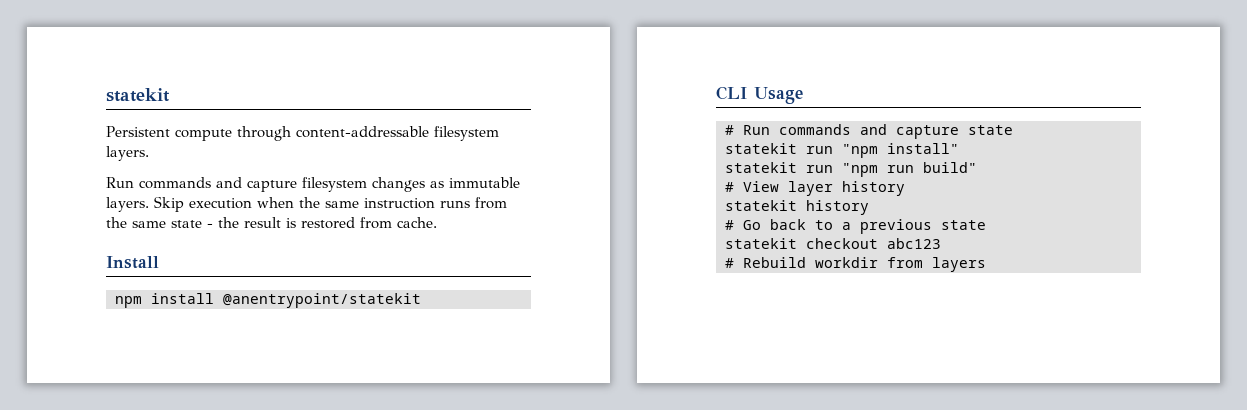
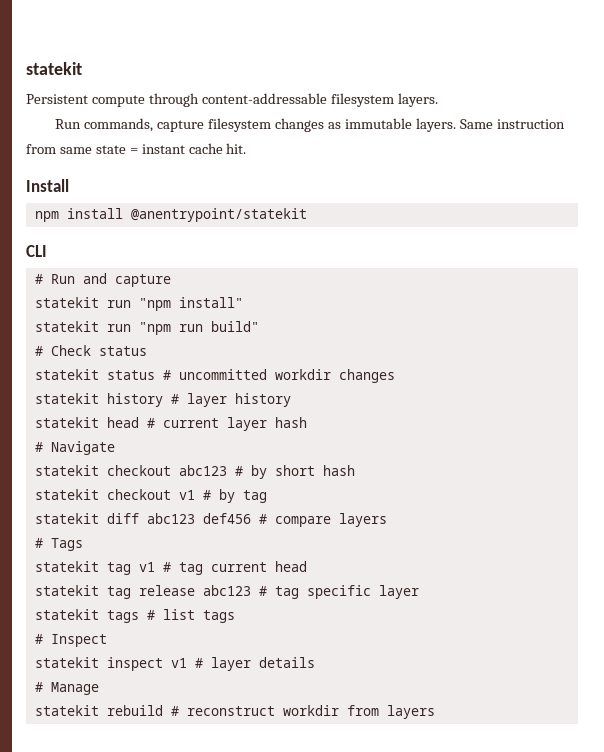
[139,177,242,189] commands and -> [84,118,154,132] commands,
[154,196,507,212] [106,217,437,229] Skip execution when the same instruction runs from the same state - the result is restored from cache. -> [459,119,565,129] [26,143,247,154] Same instruction from same state = instant cache hit.
[754,87,803,104] Usage -> (47, 251) none
[779,124,1013,139] commands and capture state -> [82,273,171,287] and capture
[743,181,905,196] [725,200,869,215] [725,219,986,234] [725,238,941,249] [725,257,806,268] View layer history // statekit history // # Go back to a previous state // statekit checkout abc123 // # Rebuild -> [50,345,147,356] [34,369,395,383] [34,393,291,407] [34,417,307,431] [34,441,115,455] [34,465,355,479] [34,489,267,503] [34,513,387,527] [34,538,83,551] [34,561,307,575] [34,585,419,599] [34,609,235,623] [34,634,107,647] [34,657,315,671] [34,682,99,695] [34,705,275,716] Check status // statekit status # uncommitted workdir changes // statekit history # layer history // statekit head # current layer hash // # Navigate // statekit checkout abc123 # by short hash // statekit checkout v1 # by tag // statekit diff abc123 def456 # compare layers // # Tags // statekit tag v1 # tag current head // statekit tag release abc123 # tag specific layer // statekit tags # list tags // # Inspect // statekit inspect v1 # layer details // # Manage // statekit rebuild # reconstruct

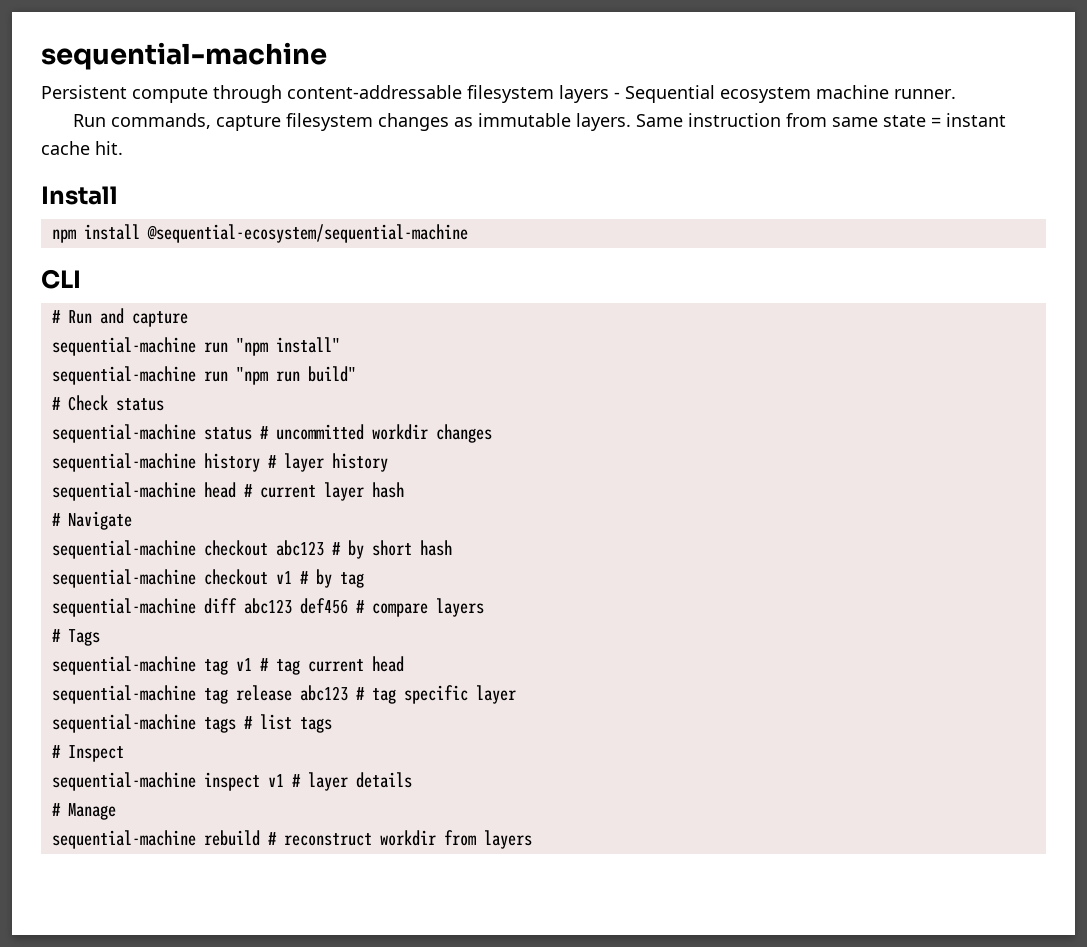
[26,62,82,75] statekit -> [41,42,327,70] sequential-machine
[397,93,438,107] layers. -> [559,85,956,103] layers - Sequential ecosystem machine runner.
[130,208,307,222] @anentrypoint/statekit -> [146,224,468,243] @sequential-ecosystem/sequential-machine
[34,297,99,308] statekit -> [51,337,196,356] sequential-machine
[34,321,99,332] statekit -> [51,366,196,385] sequential-machine
[34,369,99,380] statekit -> [51,424,196,443] sequential-machine
[34,393,99,404] statekit -> [51,453,196,472] sequential-machine
[34,417,99,428] statekit -> [51,482,196,501] sequential-machine
[34,465,99,476] statekit -> [51,540,196,559] sequential-machine
[34,489,99,500] statekit -> [51,569,196,588] sequential-machine
[34,513,99,524] statekit -> [51,598,196,617] sequential-machine
[34,561,99,572] statekit -> [51,656,196,675] sequential-machine
[34,585,99,596] statekit -> [51,685,196,704] sequential-machine
[34,609,99,620] statekit -> [51,714,196,733] sequential-machine
[34,657,99,668] statekit -> [51,772,196,791] sequential-machine
[34,705,99,716] statekit -> [51,830,196,849] sequential-machine

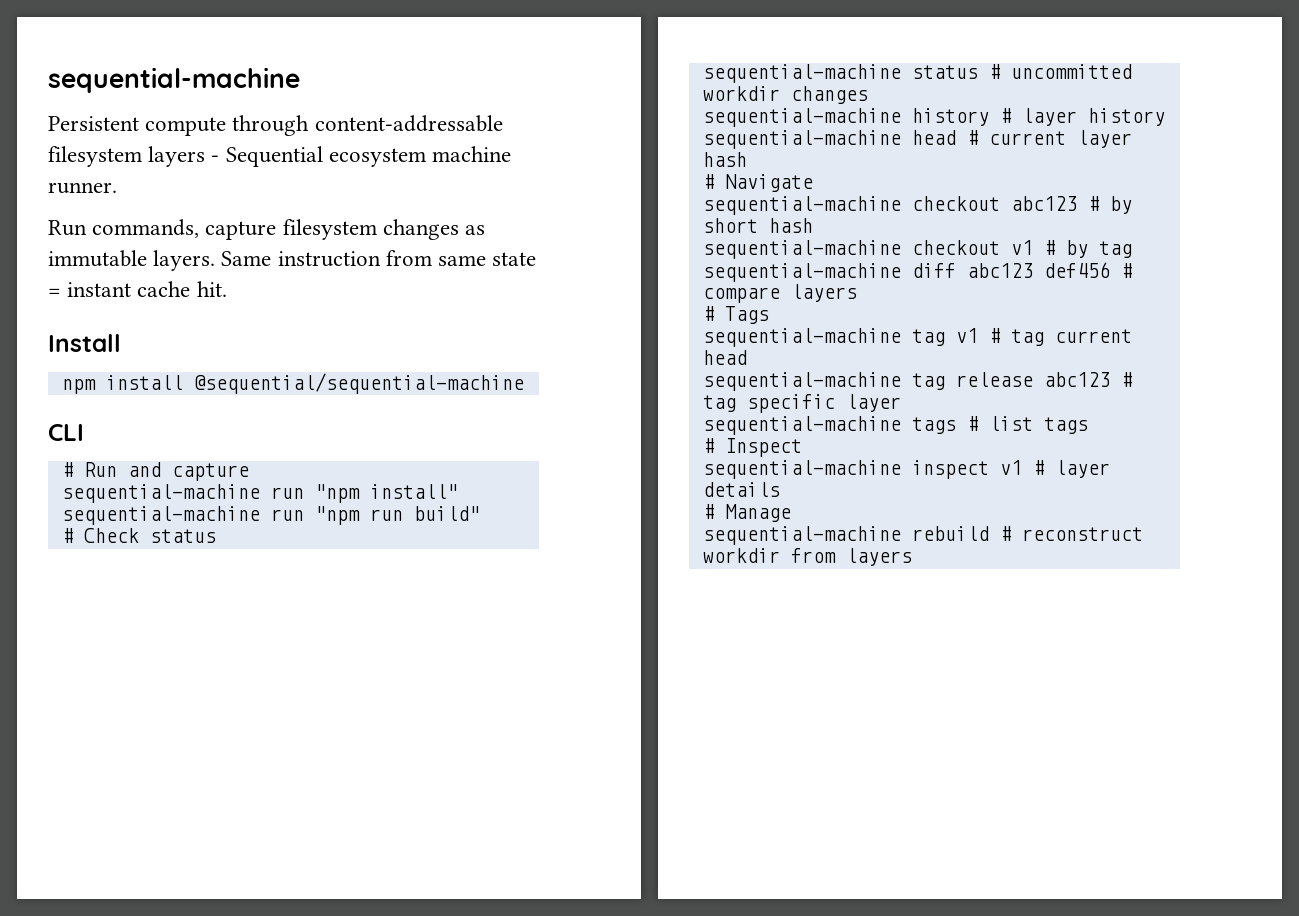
[146,224,468,243] @sequential-ecosystem/sequential-machine -> [193,373,524,394] @sequential/sequential-machine

